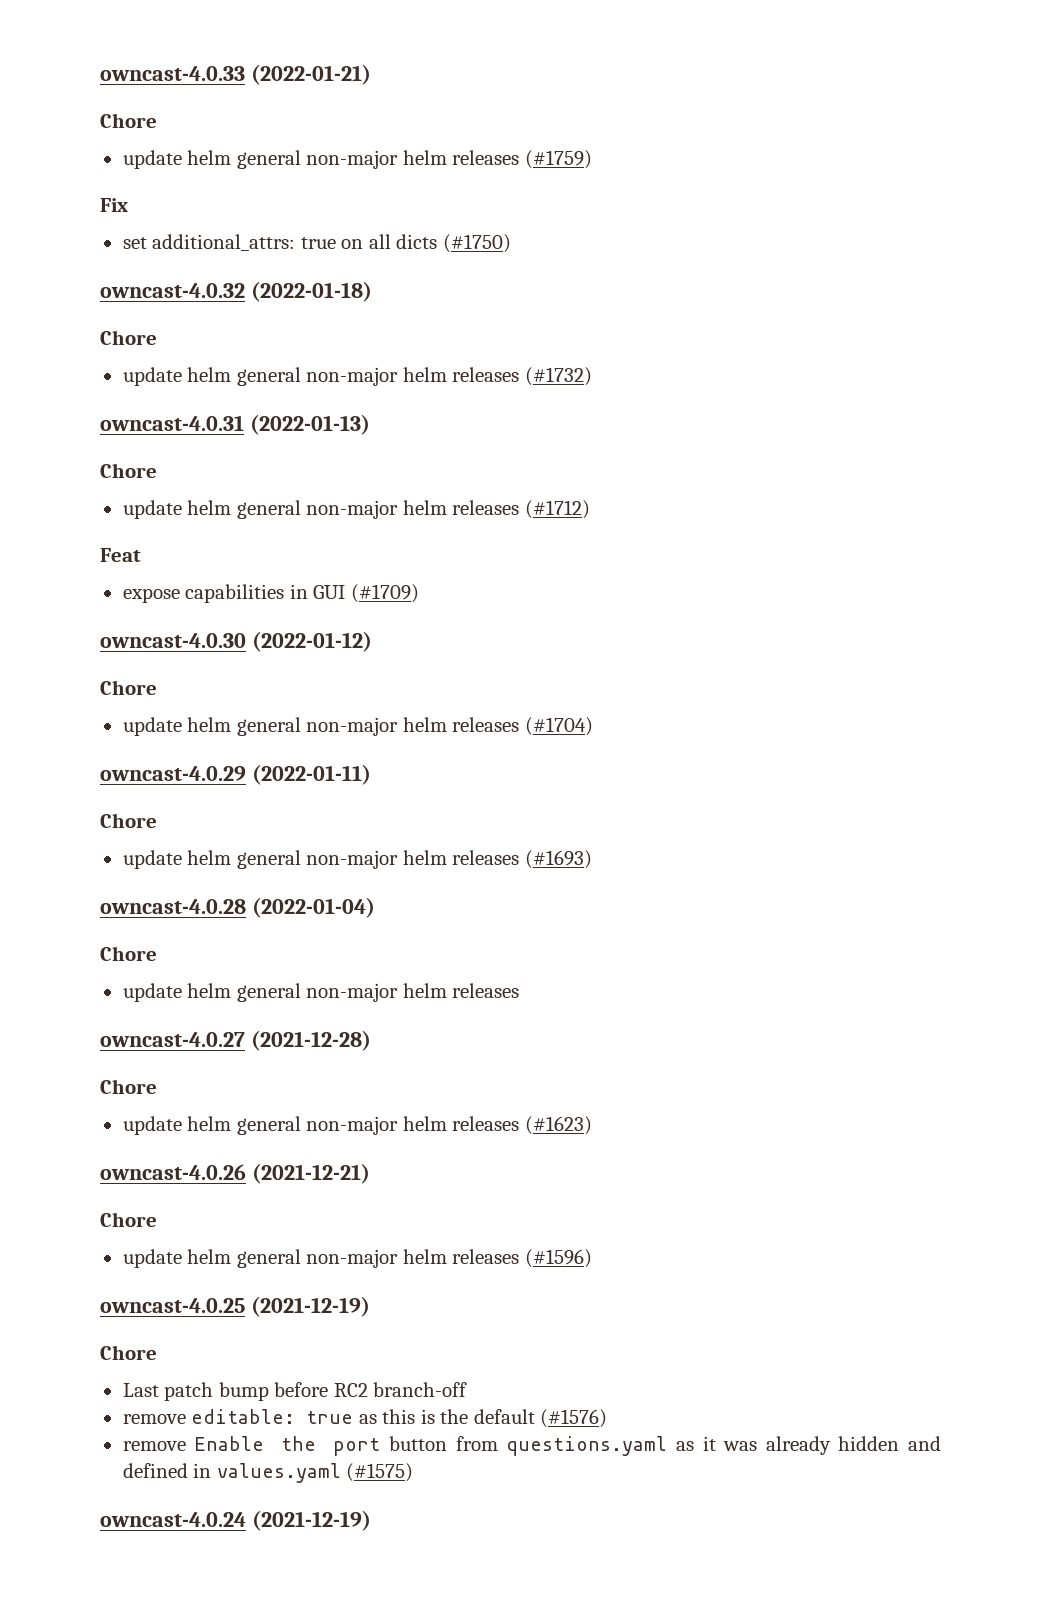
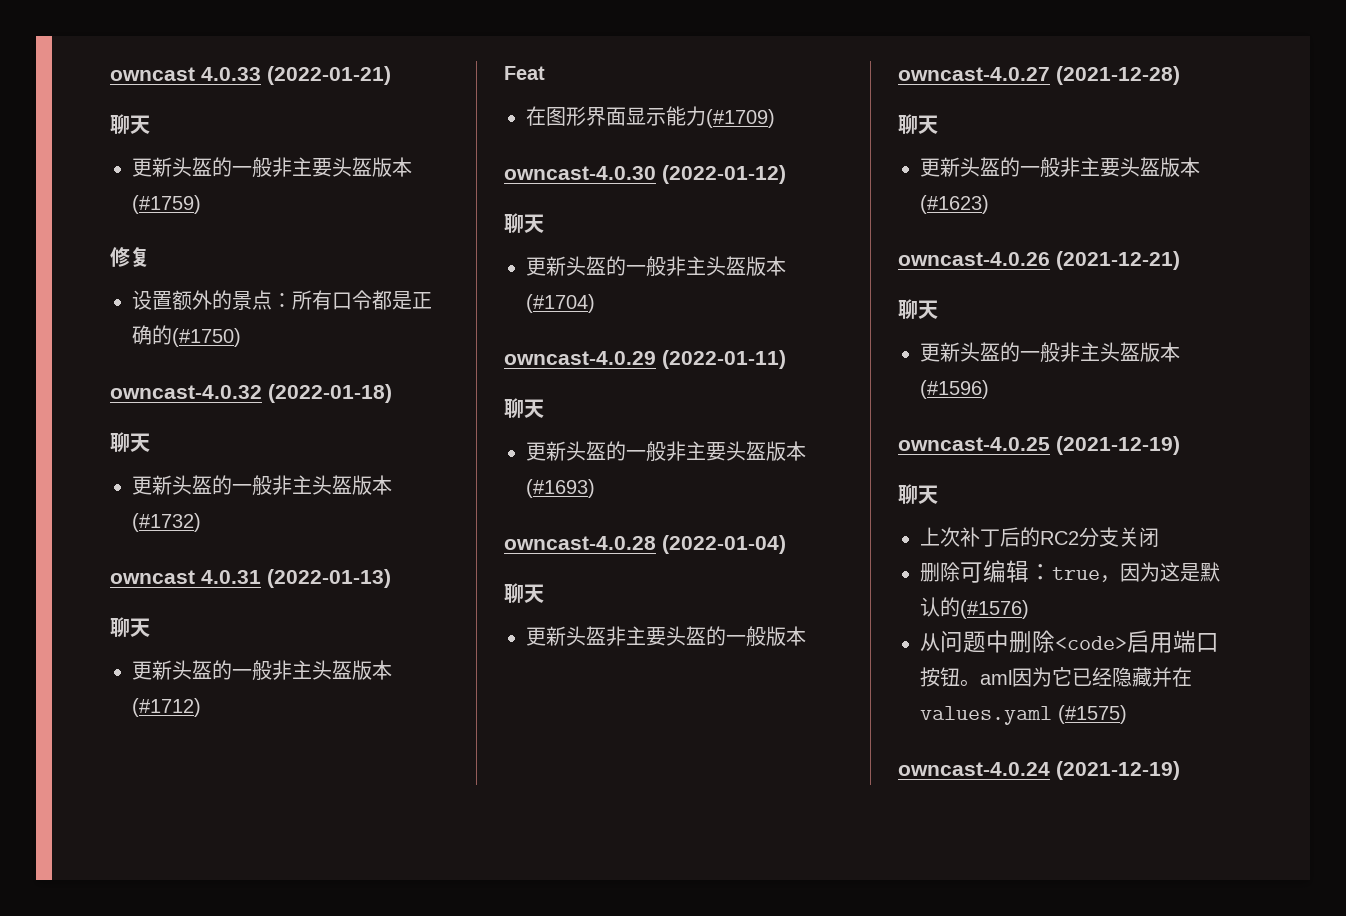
[100,66,245,81] owncast-4.0.33 -> [110,67,261,81] owncast 4.0.33
[100,113,157,128] [122,150,592,169] [100,198,128,212] [122,234,511,253] [100,281,372,302] [100,330,157,345] [122,367,520,386] Chore // update helm general non-major helm releases (#1759) // Fix // set additional_attrs: true on all dicts (#1750) // owncast-4.0.32 (2022-01-18) // Chore // update helm general non-major helm releases -> [110,114,150,134] [132,157,412,177] [132,195,201,214] [110,247,150,267] [132,290,432,310] [132,325,241,347] [110,384,392,403] [110,432,150,452] [132,475,392,495] 聊天 // 更新头盔的一般非主要头盔版本(#1759) // 修复 // 设置额外的景点：所有口令都是正确的(#1750) // owncast-4.0.32 (2022-01-18) // 聊天 // 更新头盔的一般非主头盔版本
[100,415,244,431] owncast-4.0.31 -> [110,570,261,584] owncast 4.0.31
[100,463,157,478] [122,500,590,519] [100,548,141,562] [122,584,419,603] [100,631,372,652] [100,680,157,695] [122,717,593,736] [100,764,371,785] [100,813,157,828] [122,850,592,869] [100,897,375,918] [100,946,157,961] [122,983,520,1002] [100,1030,371,1051] [100,1079,157,1094] [122,1116,592,1135] [100,1163,370,1184] [100,1212,157,1227] [122,1249,592,1268] [100,1296,370,1317] [100,1345,157,1360] [122,1382,468,1401] [122,1409,608,1428] [122,1436,942,1456] [122,1463,212,1478] Chore // update helm general non-major helm releases (#1712) // Feat // expose capabilities in GUI (#1709) // owncast-4.0.30 (2022-01-12) // Chore // update helm general non-major helm releases (#1704) // owncast-4.0.29 (2022-01-11) // Chore // update helm general non-major helm releases (#1693) // owncast-4.0.28 (2022-01-04) // Chore // update helm general non-major helm releases // owncast-4.0.27 (2021-12-28) // Chore // update helm general non-major helm releases (#1623) // owncast-4.0.26 (2021-12-21) // Chore // update helm general non-major helm releases (#1596) // owncast-4.0.25 (2021-12-19) // Chore // Last patch bump before RC2 branch-off // remove editable: true as this is the default (#1576) // remove Enable the port button from questions.yaml as it was already hidden and defined in -> [110,617,150,637] [132,660,392,680] [132,698,201,717] [504,66,545,80] [526,106,775,128] [504,165,786,184] [504,213,544,233] [526,256,786,276] [526,294,595,313] [504,350,786,369] [504,398,544,418] [526,441,806,461] [526,479,595,498] [504,535,786,554] [504,583,544,603] [526,626,806,646] [898,66,1180,85] [898,114,938,134] [920,157,1200,177] [920,195,989,214] [898,251,1180,270] [898,299,938,319] [920,342,1180,362] [920,380,989,399] [898,436,1180,455] [898,484,938,504] [920,527,1159,548] [920,560,1220,583] [920,597,1029,619] [920,630,1219,653] [920,667,1192,687] 聊天 // 更新头盔的一般非主头盔版本(#1712) // Feat // 在图形界面显示能力(#1709) // owncast-4.0.30 (2022-01-12) // 聊天 // 更新头盔的一般非主头盔版本(#1704) // owncast-4.0.29 (2022-01-11) // 聊天 // 更新头盔的一般非主要头盔版本(#1693) // owncast-4.0.28 (2022-01-04) // 聊天 // 更新头盔非主要头盔的一般版本 // owncast-4.0.27 (2021-12-28) // 聊天 // 更新头盔的一般非主要头盔版本(#1623) // owncast-4.0.26 (2021-12-21) // 聊天 // 更新头盔的一般非主头盔版本(#1596) // owncast-4.0.25 (2021-12-19) // 聊天 // 上次补丁后的RC2分支关闭 // 删除可编辑：true，因为这是默认的(#1576) // 从问题中删除<code>启用端口按钮。aml因为它已经隐藏并在

